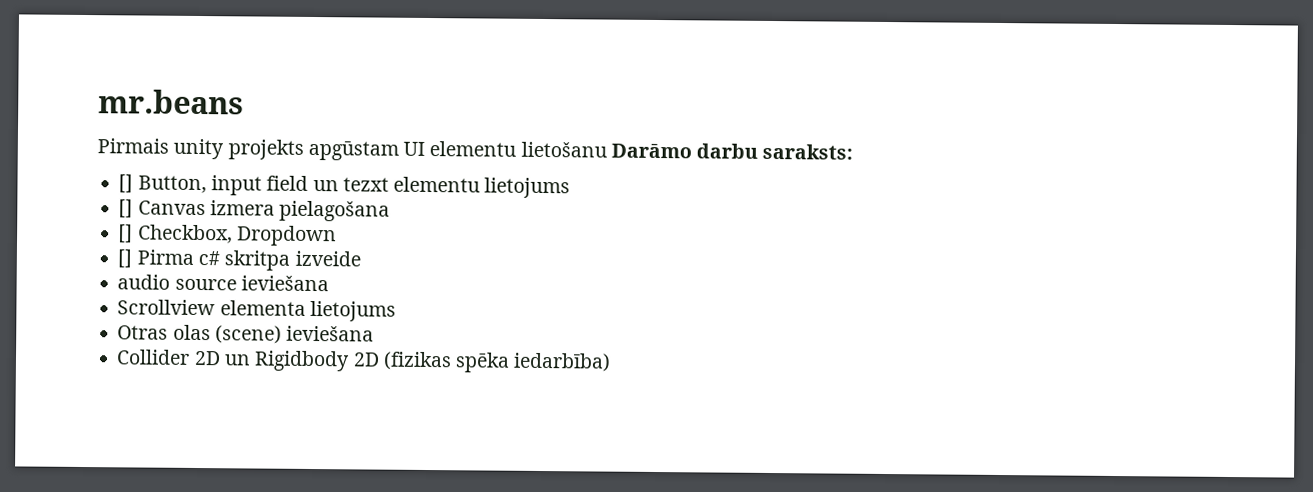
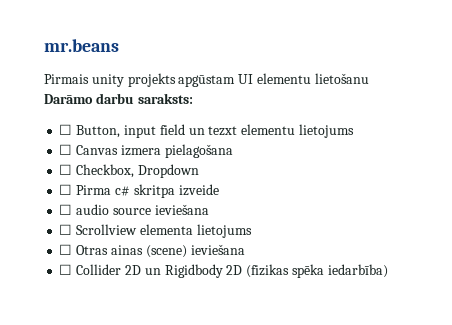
[118,174,134,194] [] -> [59,124,73,135] ☐
[118,199,134,219] [] -> [59,144,73,155] ☐
[118,224,134,244] [] -> [59,164,73,175] ☐
[117,249,133,269] [] -> [59,184,73,195] ☐
(361, 258) none -> [59,204,73,215] ☐
(329, 283) none -> [59,224,73,235] ☐
[117,324,211,341] Otras olas -> [59,244,143,255] ☐ Otras ainas
(375, 333) none -> [59,264,73,275] ☐

